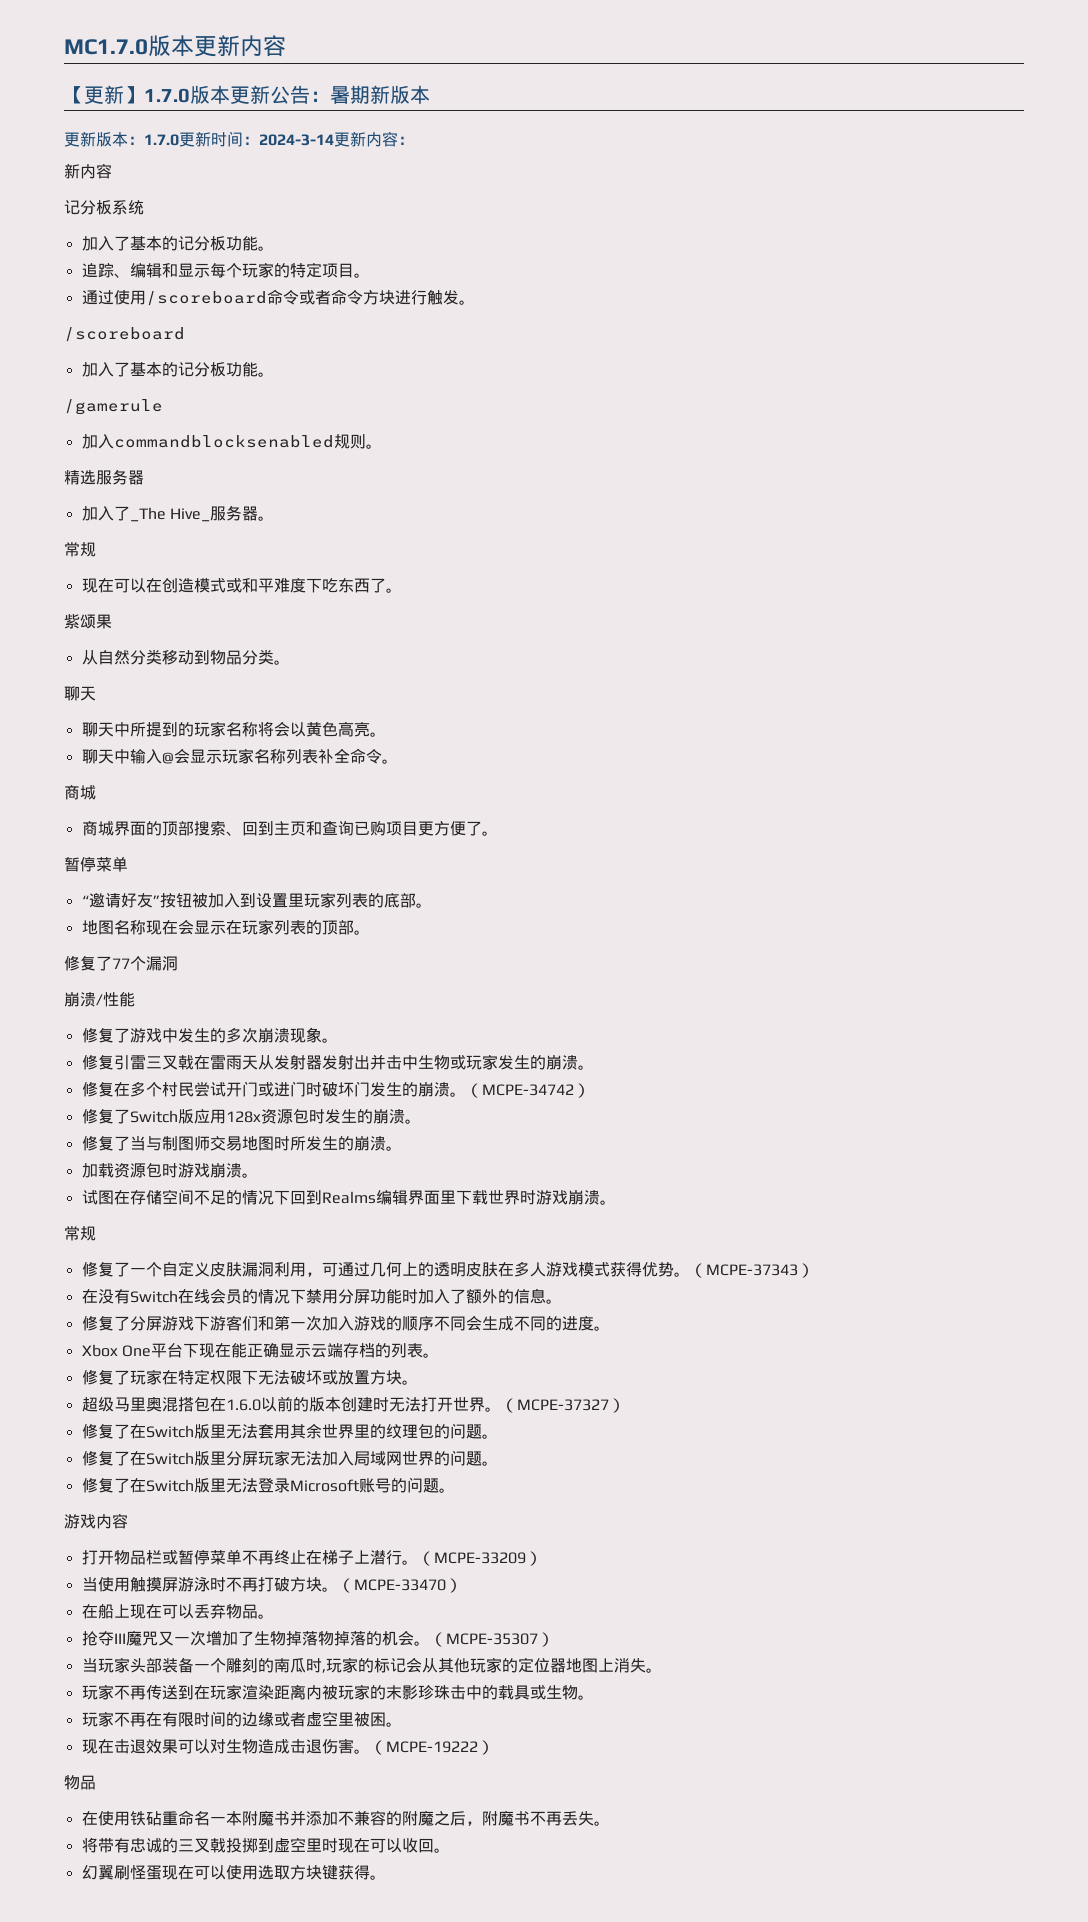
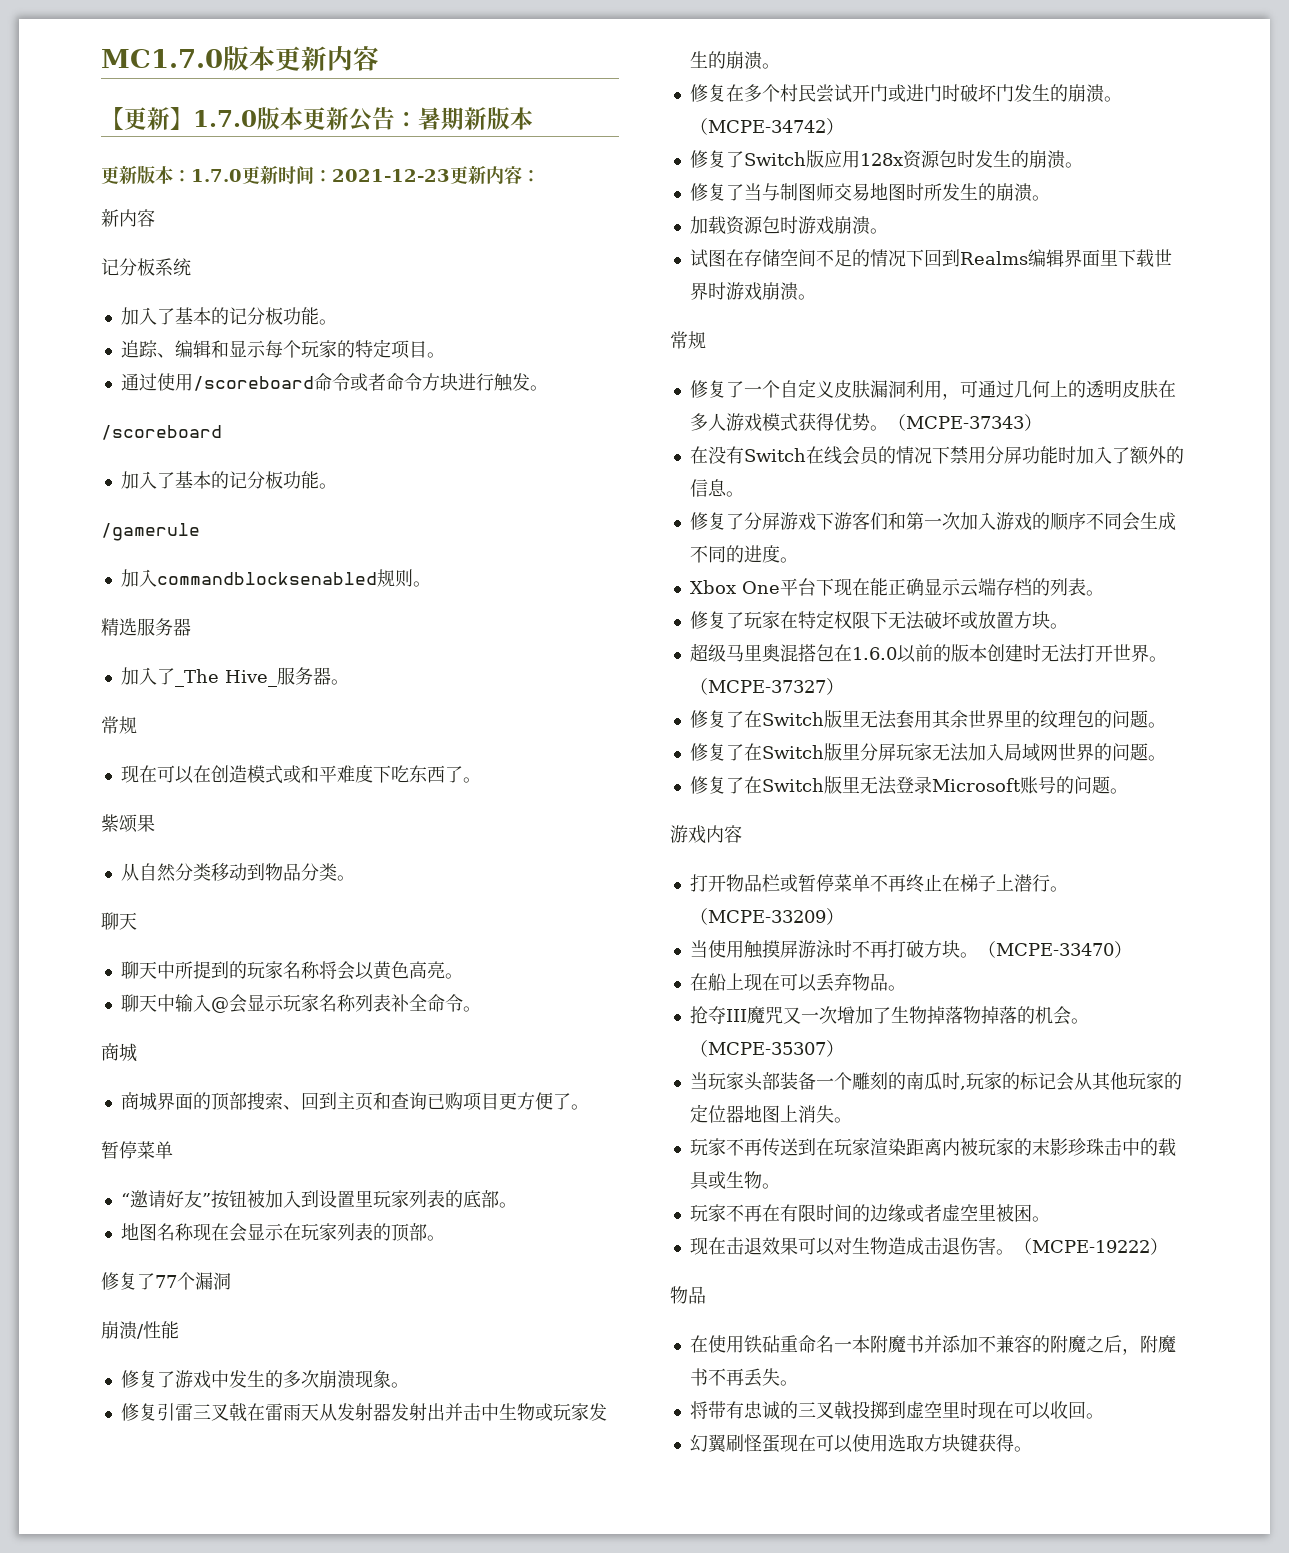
[259,134,334,146] 2024-3-14 -> [332,169,450,182] 2021-12-23

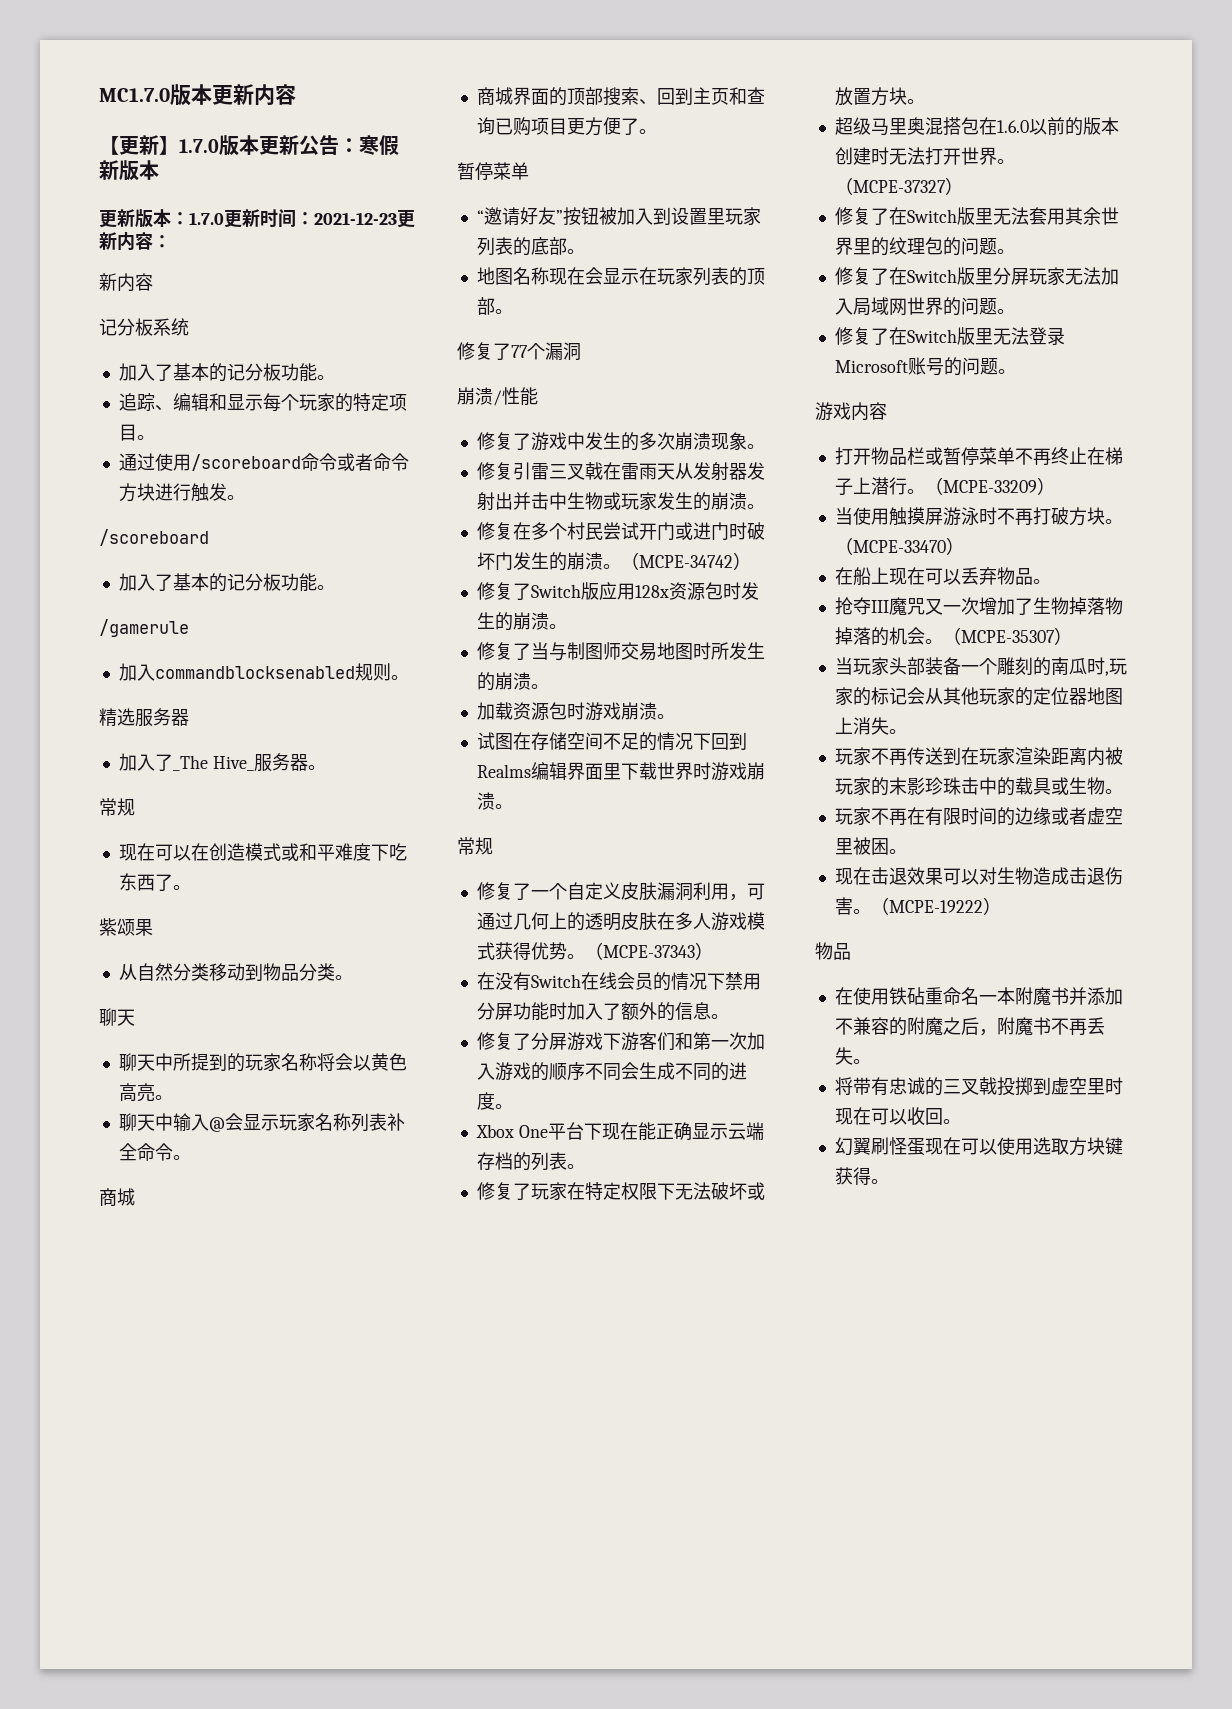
[418,107,464,130] 暑期 -> [359,135,399,155] 寒假

